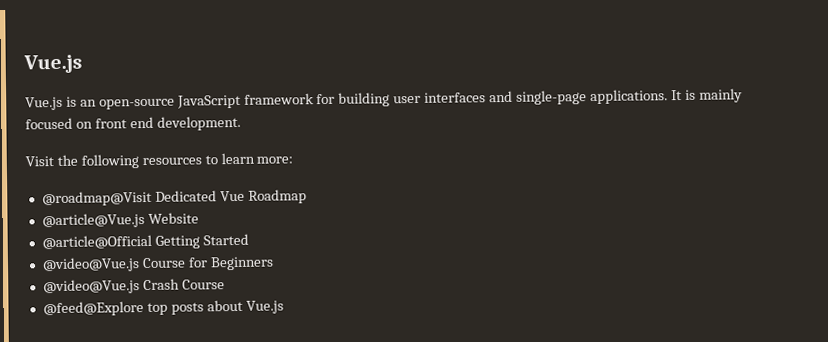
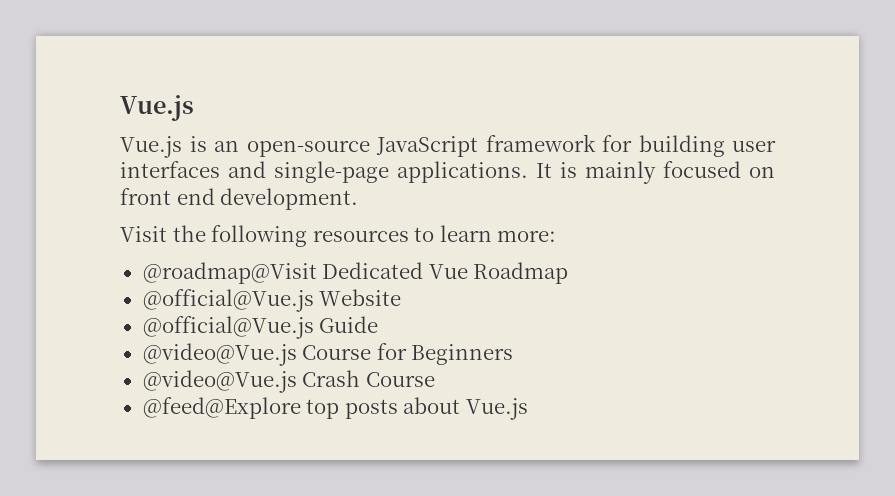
[41,213,145,229] @article@Vue.js -> [142,289,314,312] @official@Vue.js
[41,233,249,250] @article@Official Getting Started -> [142,316,379,339] @official@Vue.js Guide

